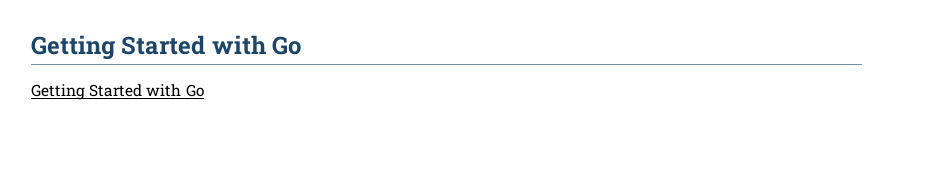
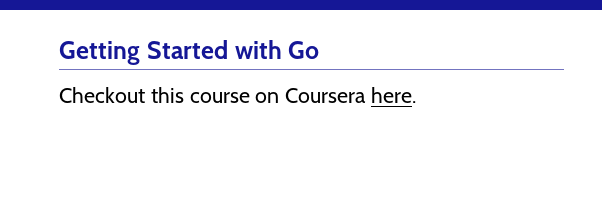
[31,84,204,100] Getting Started with Go -> [59,87,417,103] Checkout this course on Coursera here.

